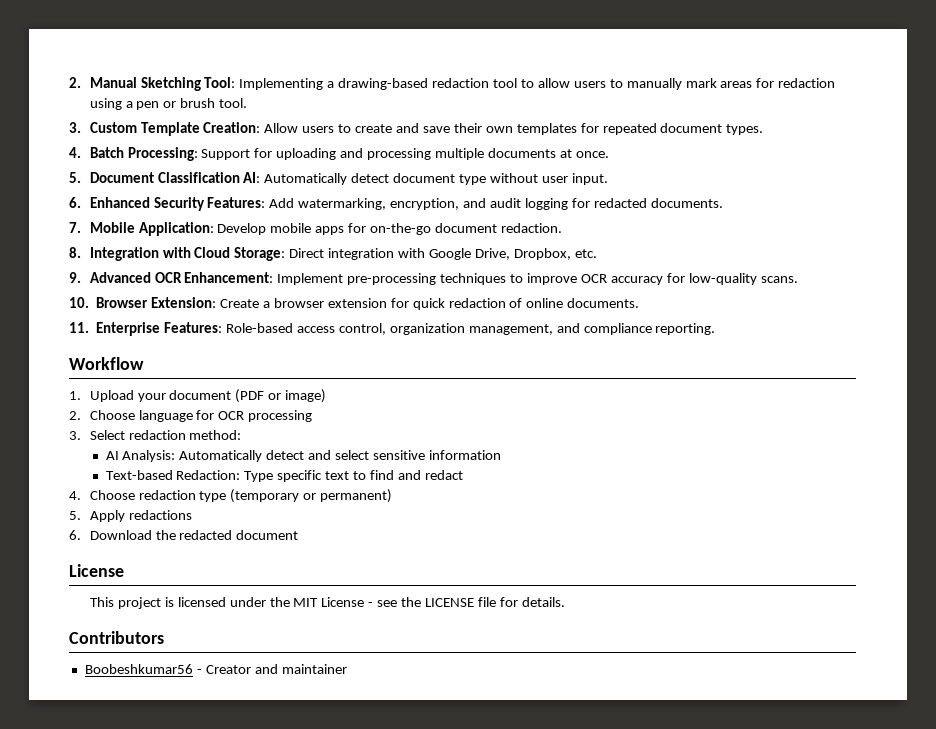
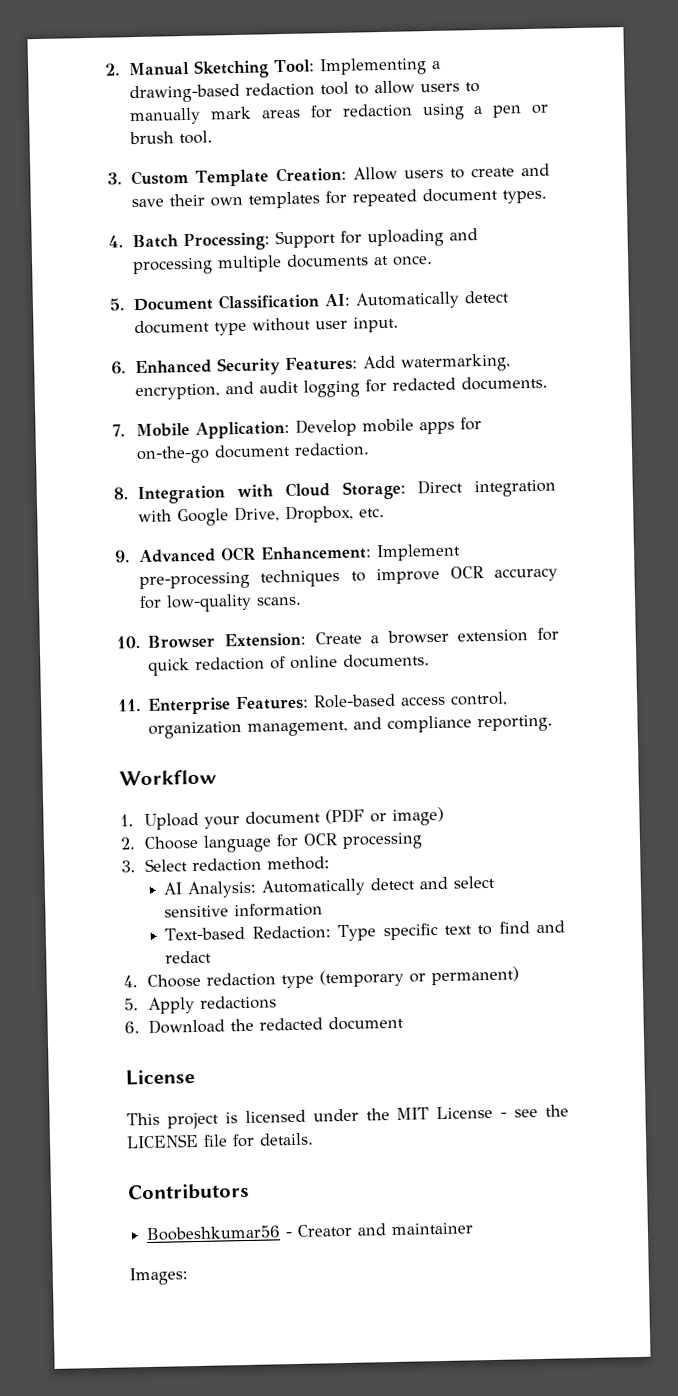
(347, 669) none -> [129,1267,188,1286] // Images:

